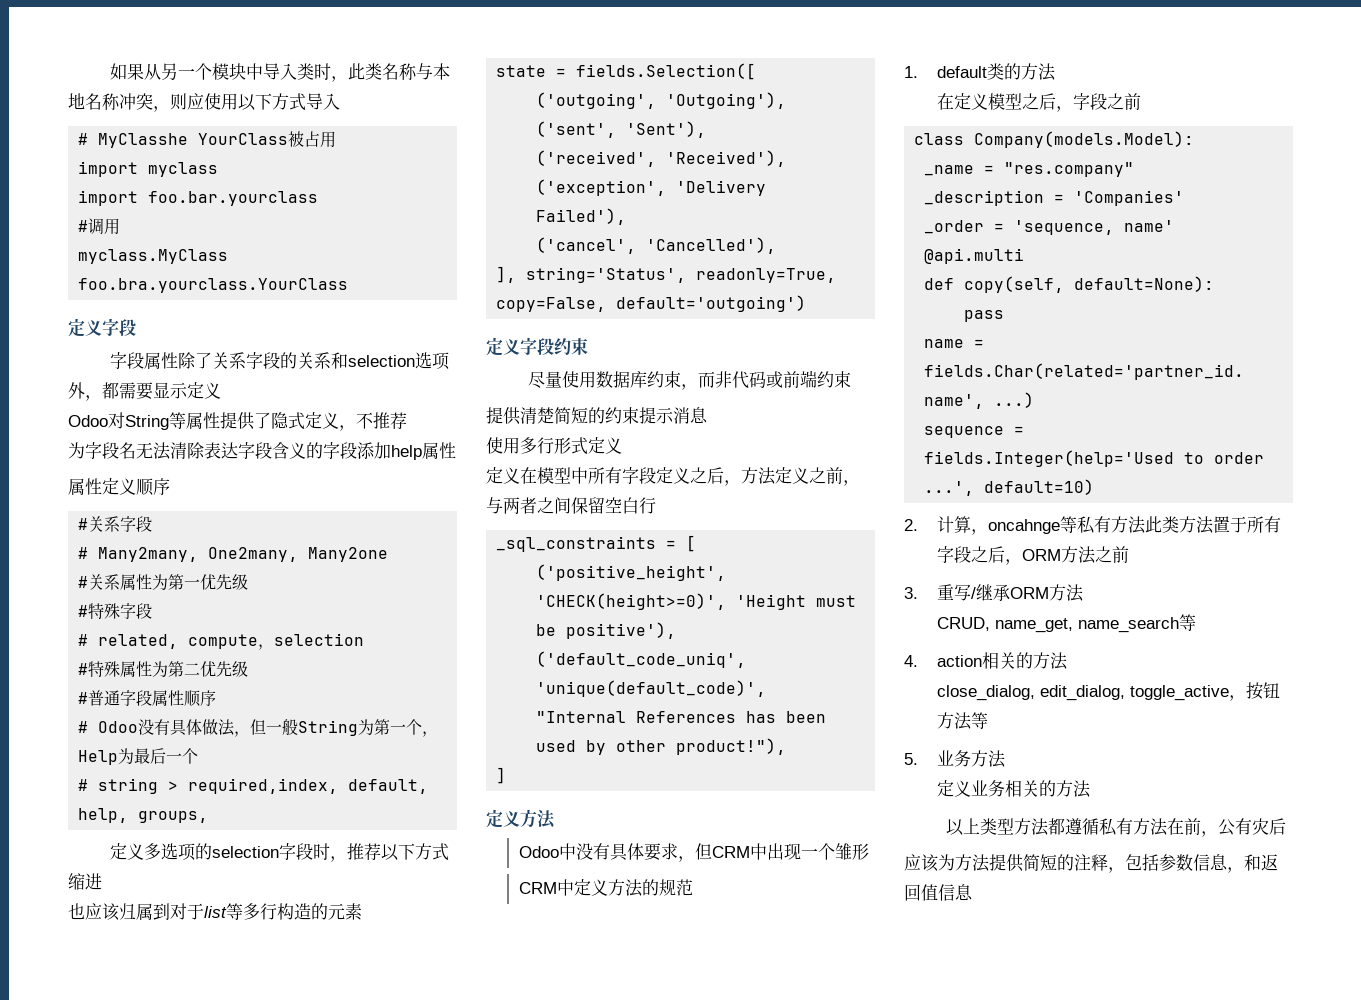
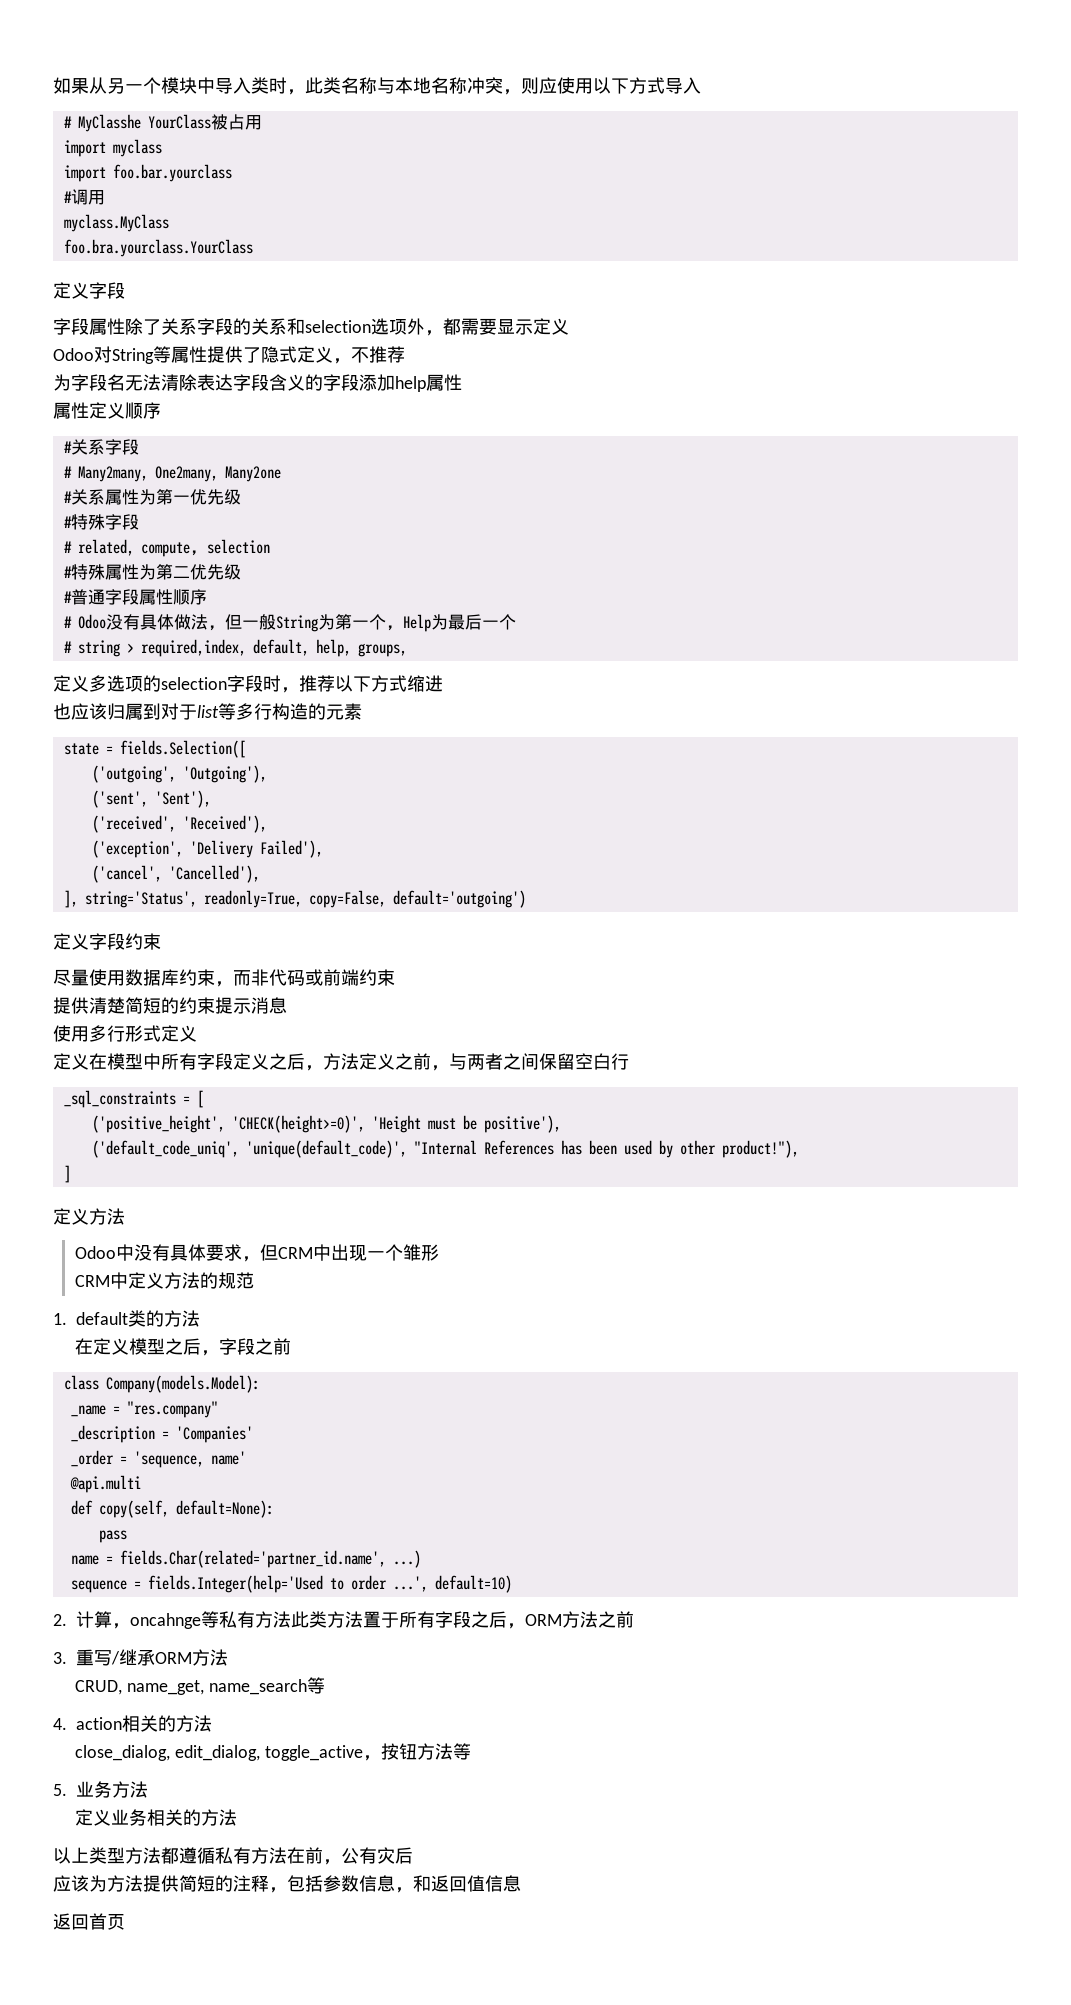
(973, 892) none -> [53,1913,125,1930] // 返回首页

